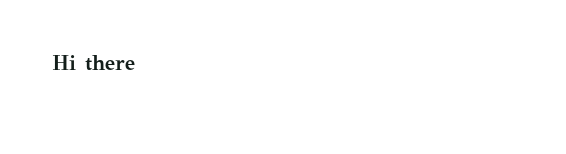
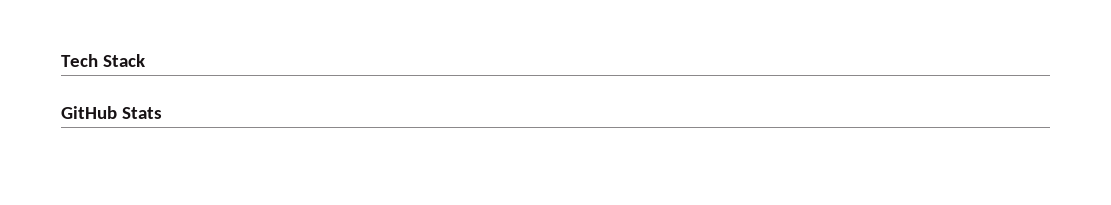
[52,55,135,71] Hi there -> [61,54,145,67] [61,106,162,119] Tech Stack // GitHub Stats

